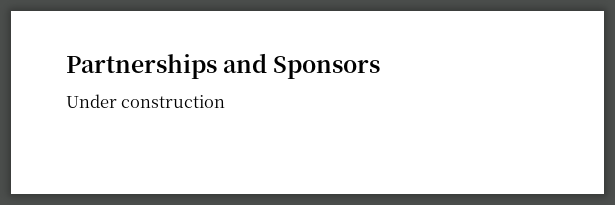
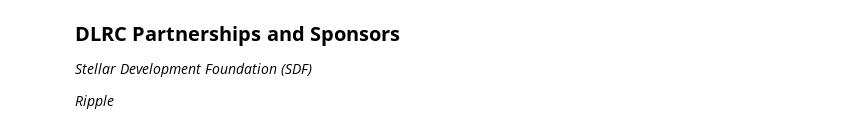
(66, 66) none -> [75,27,127,41] DLRC
[66,94,226,108] Under construction -> [75,63,312,77] [75,95,114,109] Stellar Development Foundation (SDF) // Ripple

